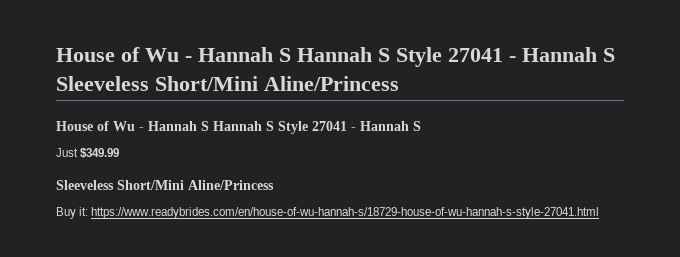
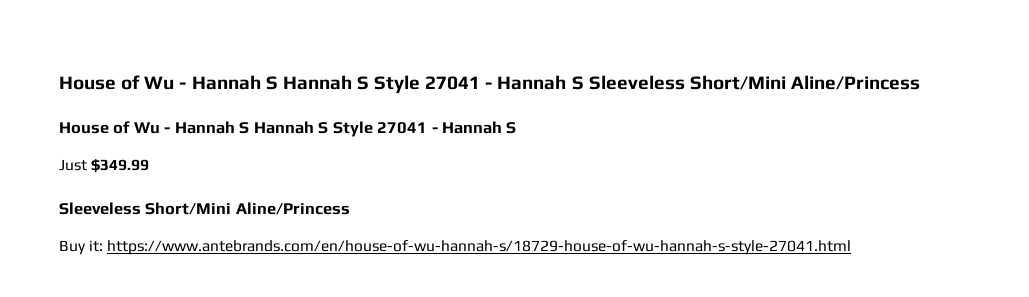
[91,207,600,219] https://www.readybrides.com/en/house-of-wu-hannah-s/18729-house-of-wu-hannah-s-style-27041.html -> [107,240,852,255] https://www.antebrands.com/en/house-of-wu-hannah-s/18729-house-of-wu-hannah-s-style-27041.html

